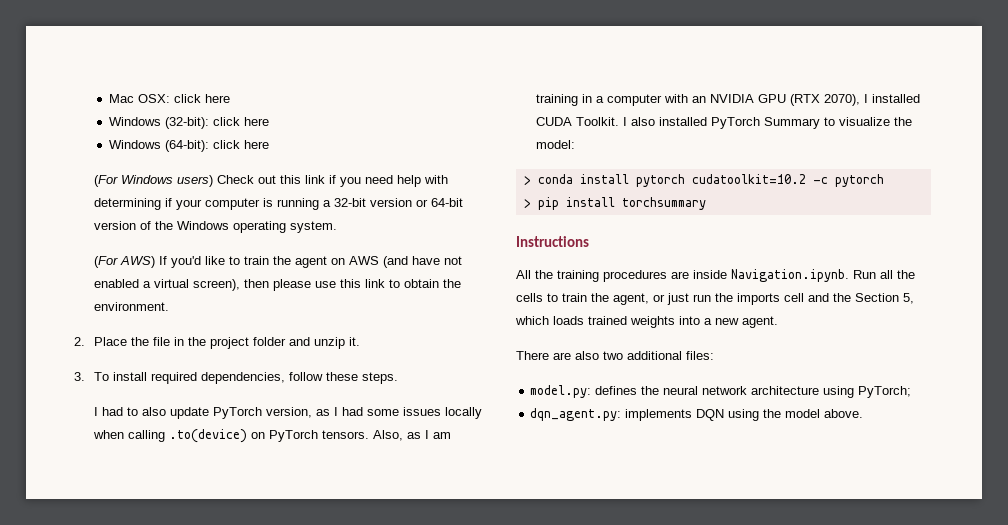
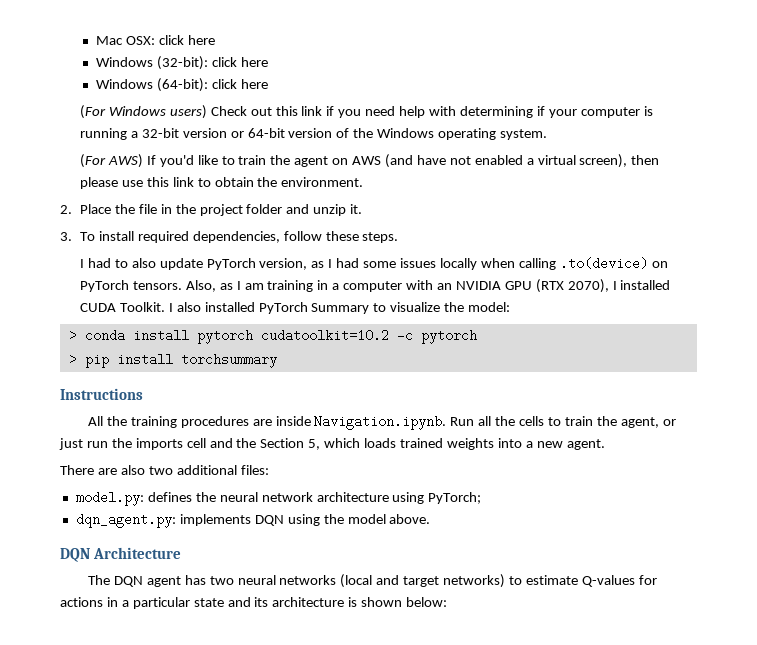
(864, 413) none -> [60,547,182,562] [87,574,657,588] [60,597,448,609] // DQN Architecture // The DQN agent has two neural networks (local and target networks) to estimate Q-values for actions in a particular state and its architecture is shown below:

